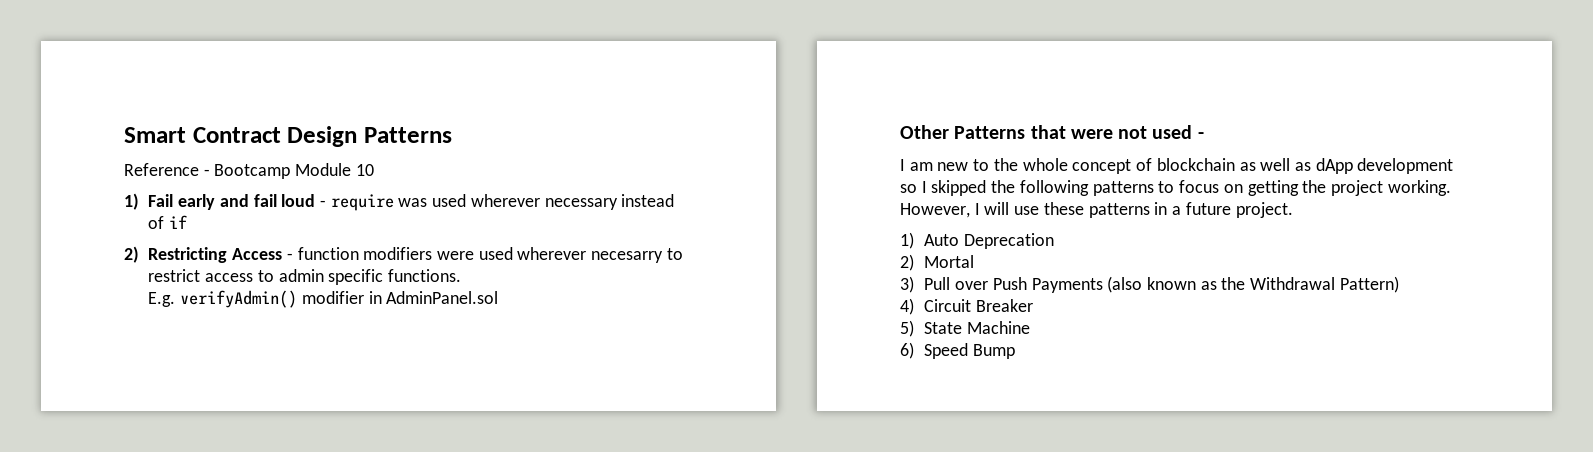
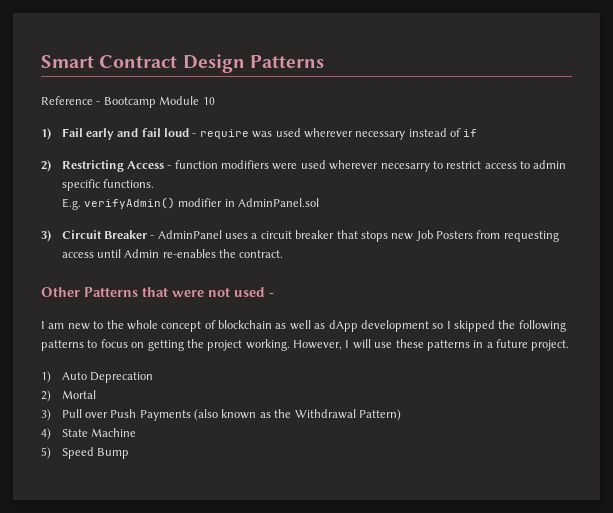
(499, 297) none -> [41,230,559,242] [61,249,284,258] // 3) Circuit Breaker - AdminPanel uses a circuit breaker that stops new Job Posters from requesting access until Admin re-enables the contract.
[924,299,1034,312] [900,320,914,337] Circuit Breaker // 5) -> (51, 434) none
[900,342,914,359] 6) -> [41,447,51,459] 5)

